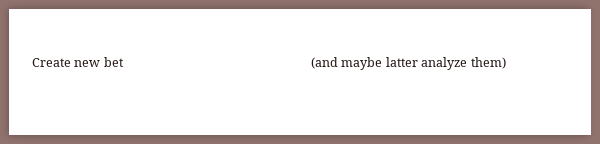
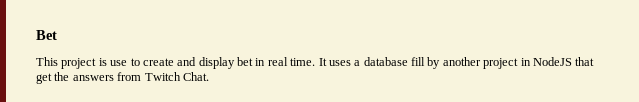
[32,57,124,67] [311,57,506,70] Create new bet // (and maybe latter analyze them) -> [36,30,57,40] [36,57,595,69] [36,72,209,84] Bet // This project is use to create and display bet in real time. It uses a database fill by another project in NodeJS that get the answers from Twitch Chat.

